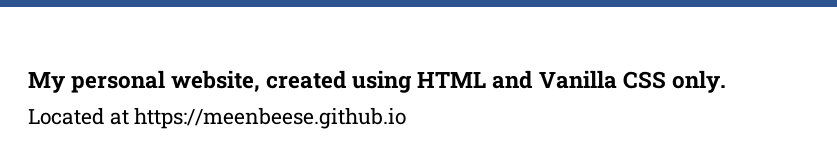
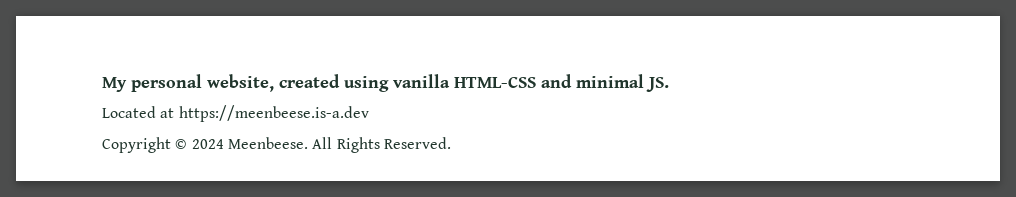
[417,70,726,93] [28,108,407,129] HTML and Vanilla CSS only. // Located at https://meenbeese.github.io -> [393,74,669,92] [102,105,369,122] [102,137,451,153] vanilla HTML-CSS and minimal JS. // Located at https://meenbeese.is-a.dev // Copyright © 2024 Meenbeese. All Rights Reserved.

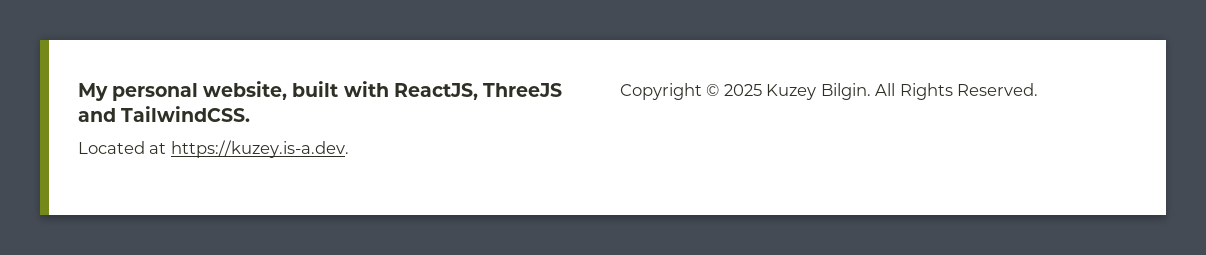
[279,74,669,92] created using vanilla HTML-CSS and minimal JS. -> [292,81,562,100] [78,106,251,122] built with ReactJS, ThreeJS and TailwindCSS.
[178,105,369,122] https://meenbeese.is-a.dev -> [170,140,349,158] https://kuzey.is-a.dev.
[191,137,308,149] 2024 Meenbeese. -> [723,83,871,100] 2025 Kuzey Bilgin.

